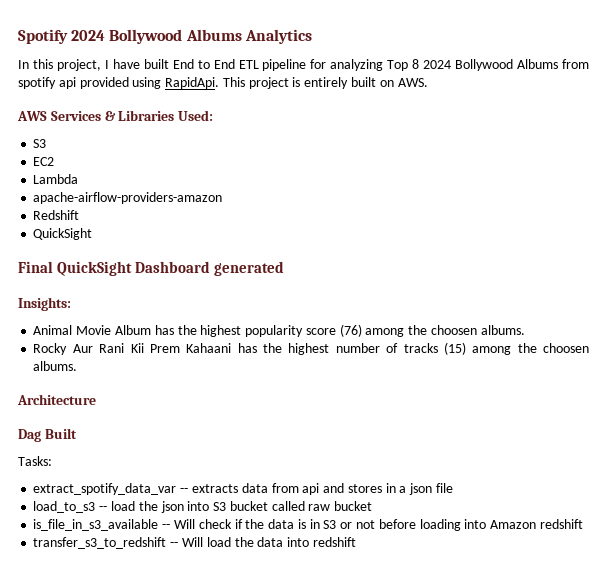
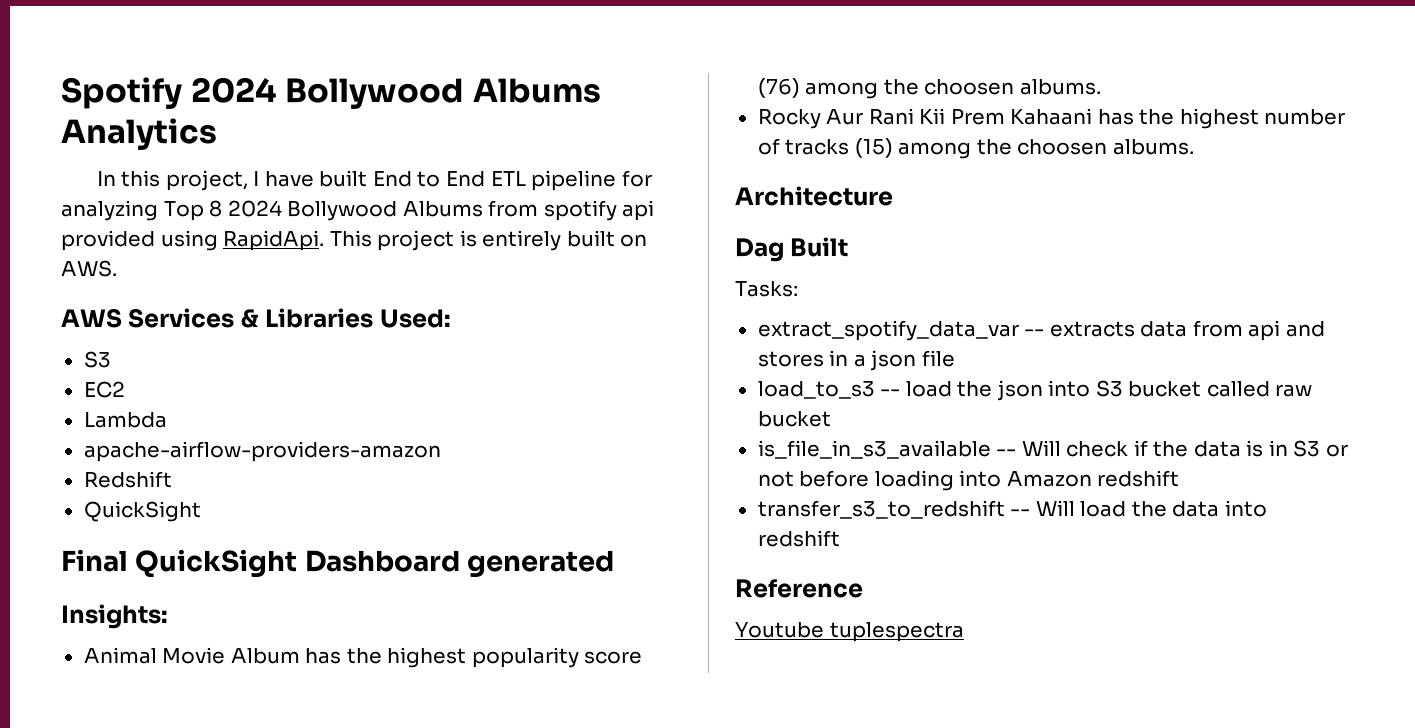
(356, 542) none -> [735,579,863,598] [735,622,964,642] // Reference // Youtube tuplespectra

